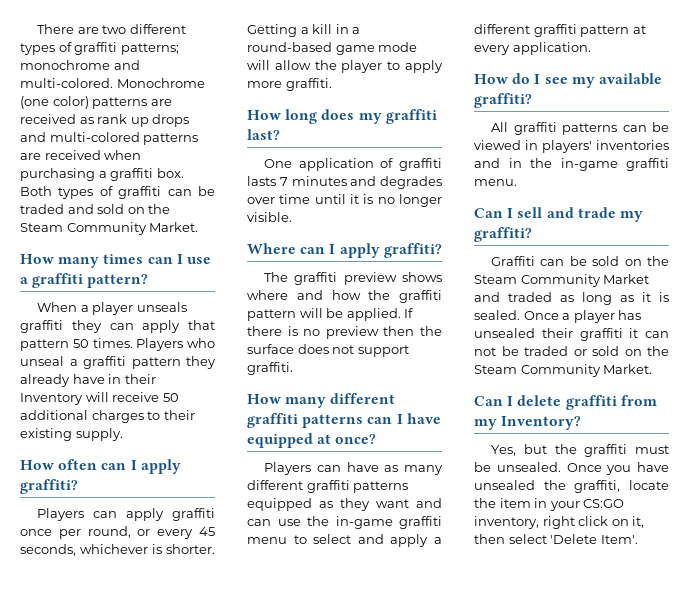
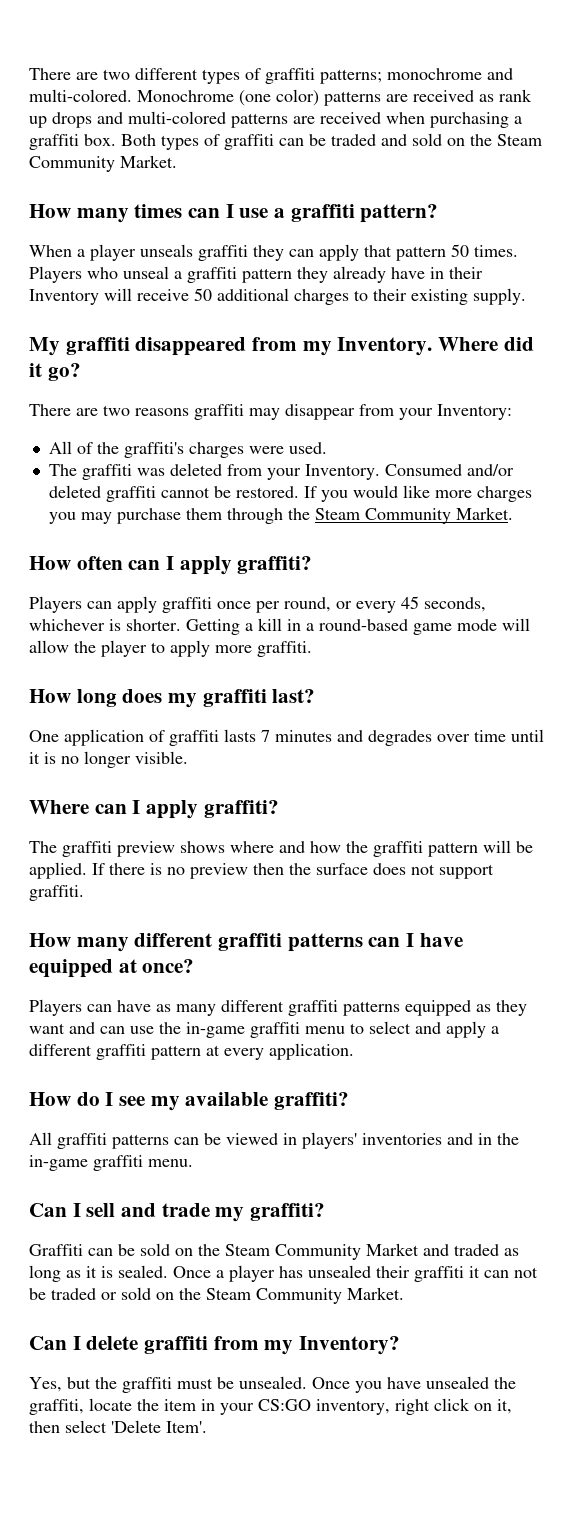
(123, 434) none -> [29,337,534,356] [29,363,81,381] [29,404,512,420] [48,441,327,458] [48,463,514,480] [48,485,532,502] [48,507,513,524] // My graffiti disappeared from my Inventory. Where did it go? // There are two reasons graffiti may disappear from your Inventory: // All of the graffiti's charges were used. // The graffiti was deleted from your Inventory. Consumed and/or deleted graffiti cannot be restored. If you would like more charges you may purchase them through the Steam Community Market.

